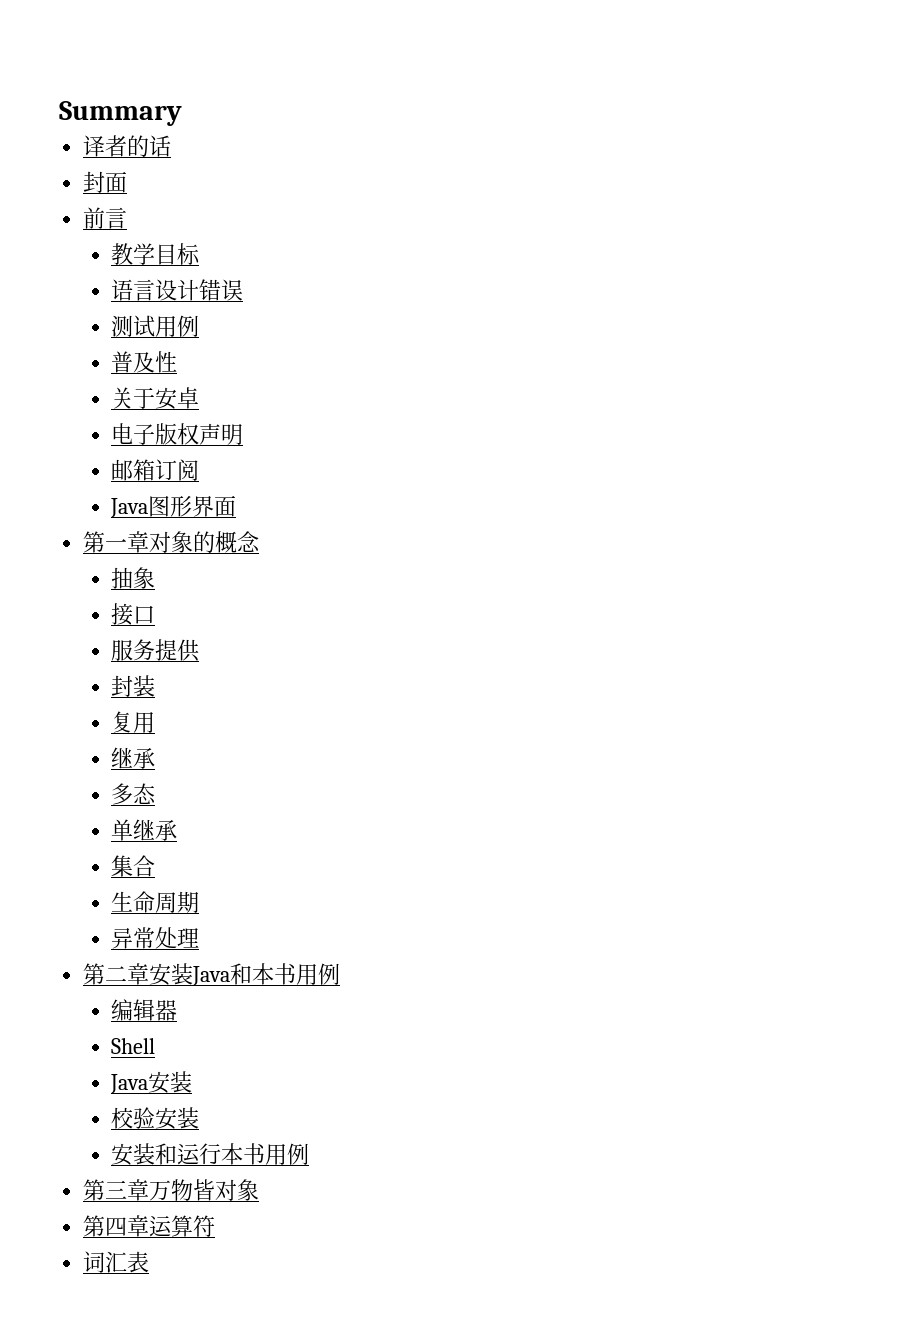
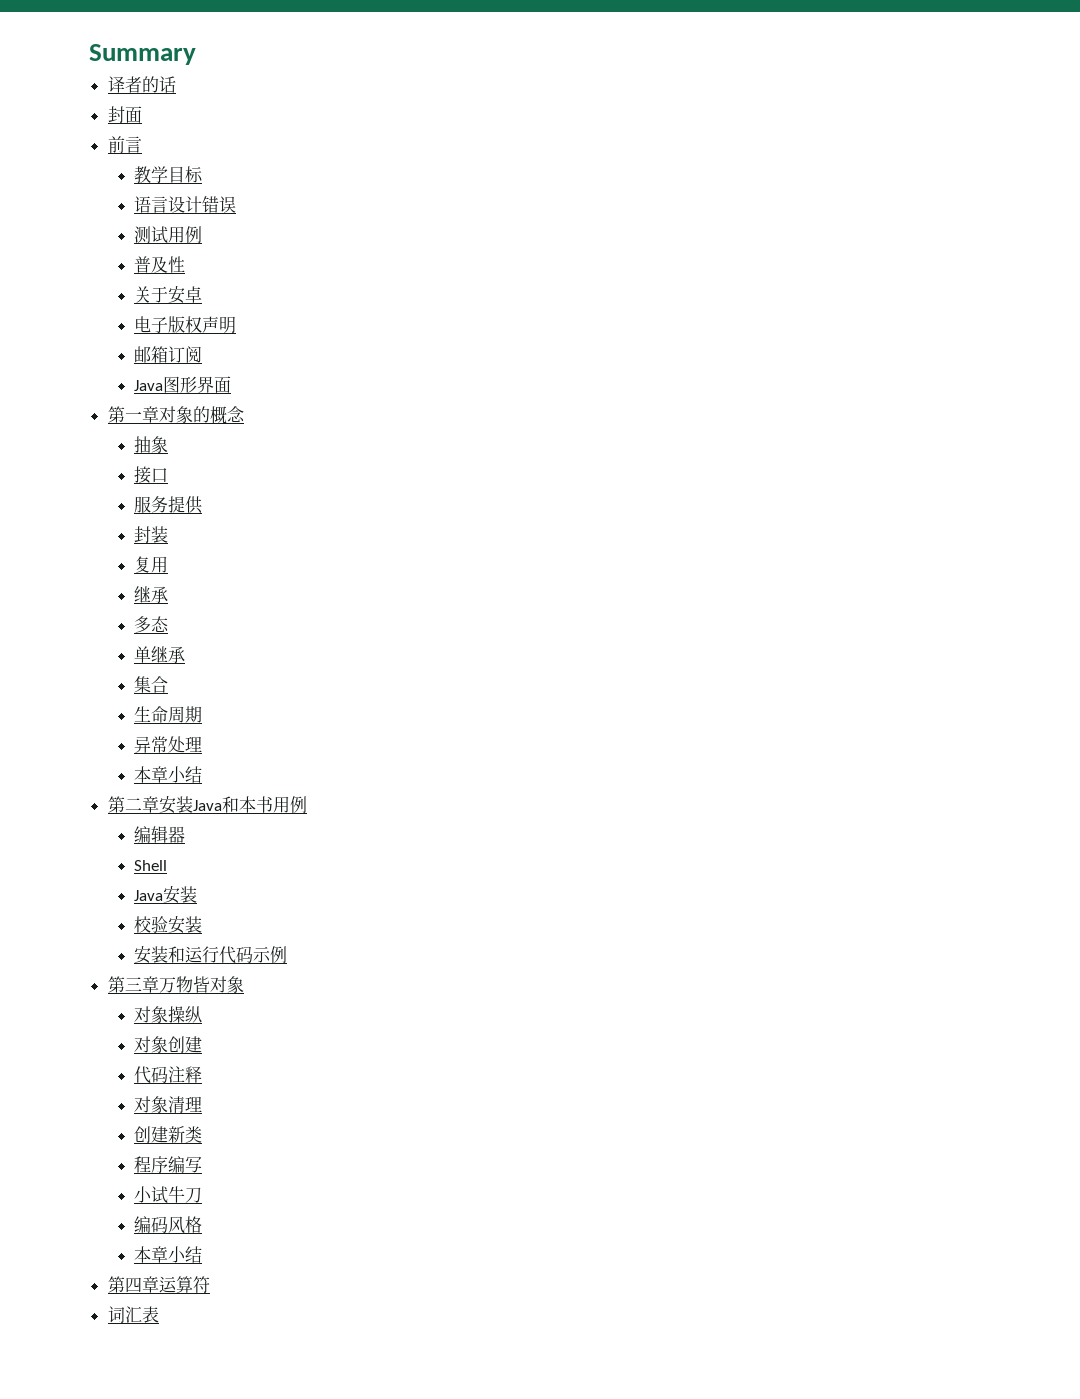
(200, 938) none -> [134,766,203,783] // 本章小结
[221,1143,288,1165] 本书用 -> [219,946,272,964] 代码示
(260, 1190) none -> [134,1006,203,1023] [134,1036,203,1053] [134,1066,203,1084] [134,1096,203,1113] [134,1126,203,1143] [134,1156,203,1173] [134,1186,203,1204] [134,1216,203,1234] [134,1246,203,1263] // 对象操纵 // 对象创建 // 代码注释 // 对象清理 // 创建新类 // 程序编写 // 小试牛刀 // 编码风格 // 本章小结

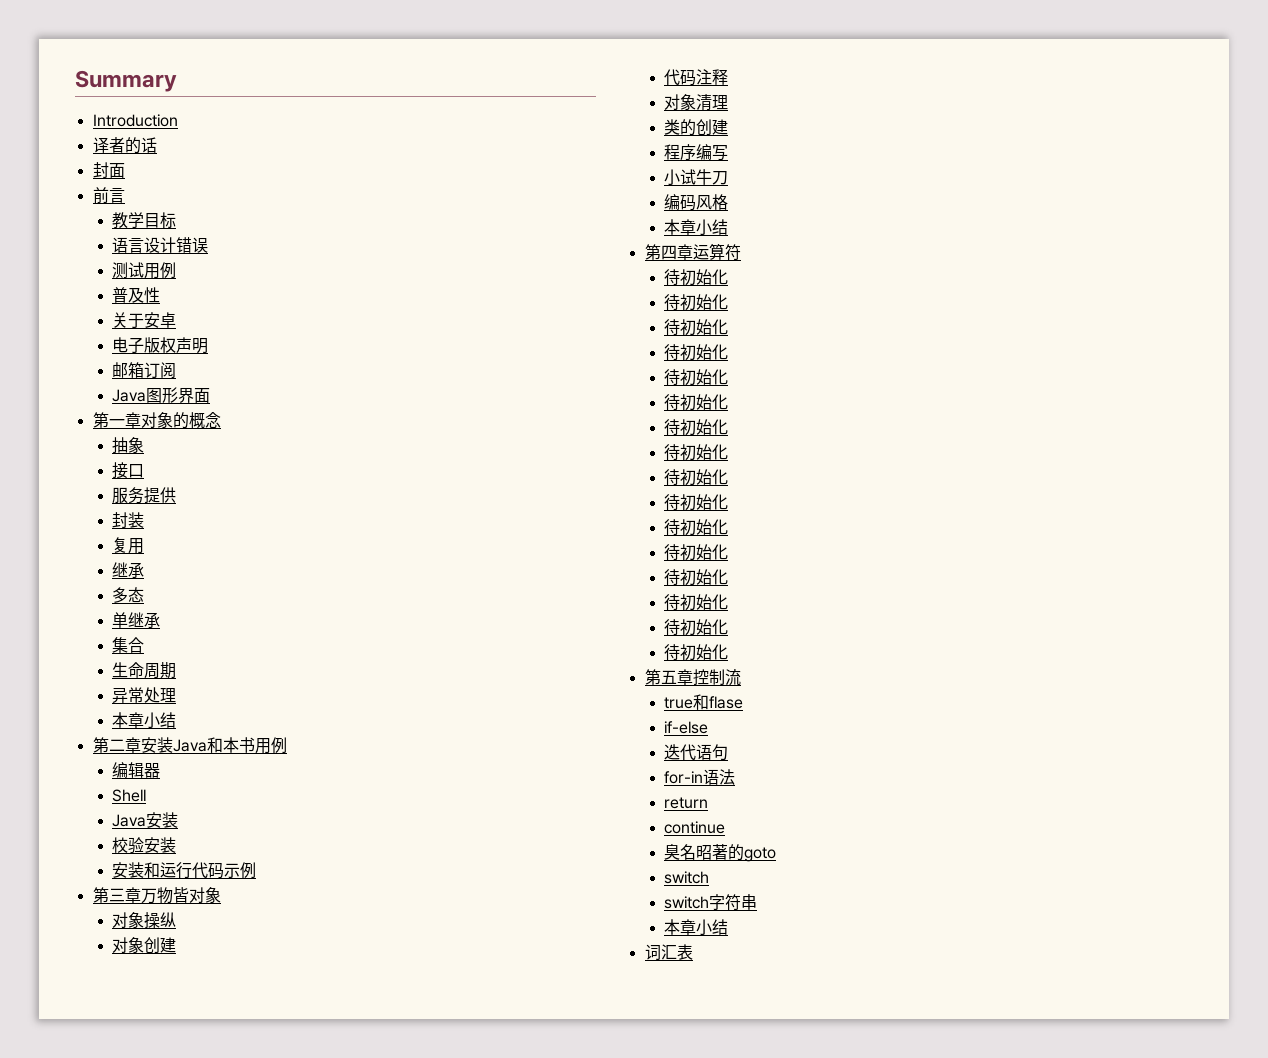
(196, 54) none -> [92,114,178,127] // Introduction
[134,1126,203,1143] 创建新类 -> [664,119,729,136] 类的创建
(210, 1284) none -> [664,269,729,286] [664,294,729,311] [664,319,729,336] [664,344,729,361] [664,369,729,386] [664,394,729,411] [664,419,729,436] [664,444,729,461] [664,469,729,486] [664,494,729,511] [664,519,729,536] [664,544,729,561] [664,569,729,586] [664,594,729,611] [664,619,729,636] [664,644,729,661] [644,669,741,686] [664,694,744,710] [664,721,709,734] [664,744,729,761] [664,769,736,785] [664,797,709,809] [664,821,726,834] [664,844,777,862] [664,871,710,884] [664,894,758,911] [664,919,729,936] // 待初始化 // 待初始化 // 待初始化 // 待初始化 // 待初始化 // 待初始化 // 待初始化 // 待初始化 // 待初始化 // 待初始化 // 待初始化 // 待初始化 // 待初始化 // 待初始化 // 待初始化 // 待初始化 // 第五章控制流 // true和flase // if-else // 迭代语句 // for-in语法 // return // continue // 臭名昭著的goto // switch // switch字符串 // 本章小结

